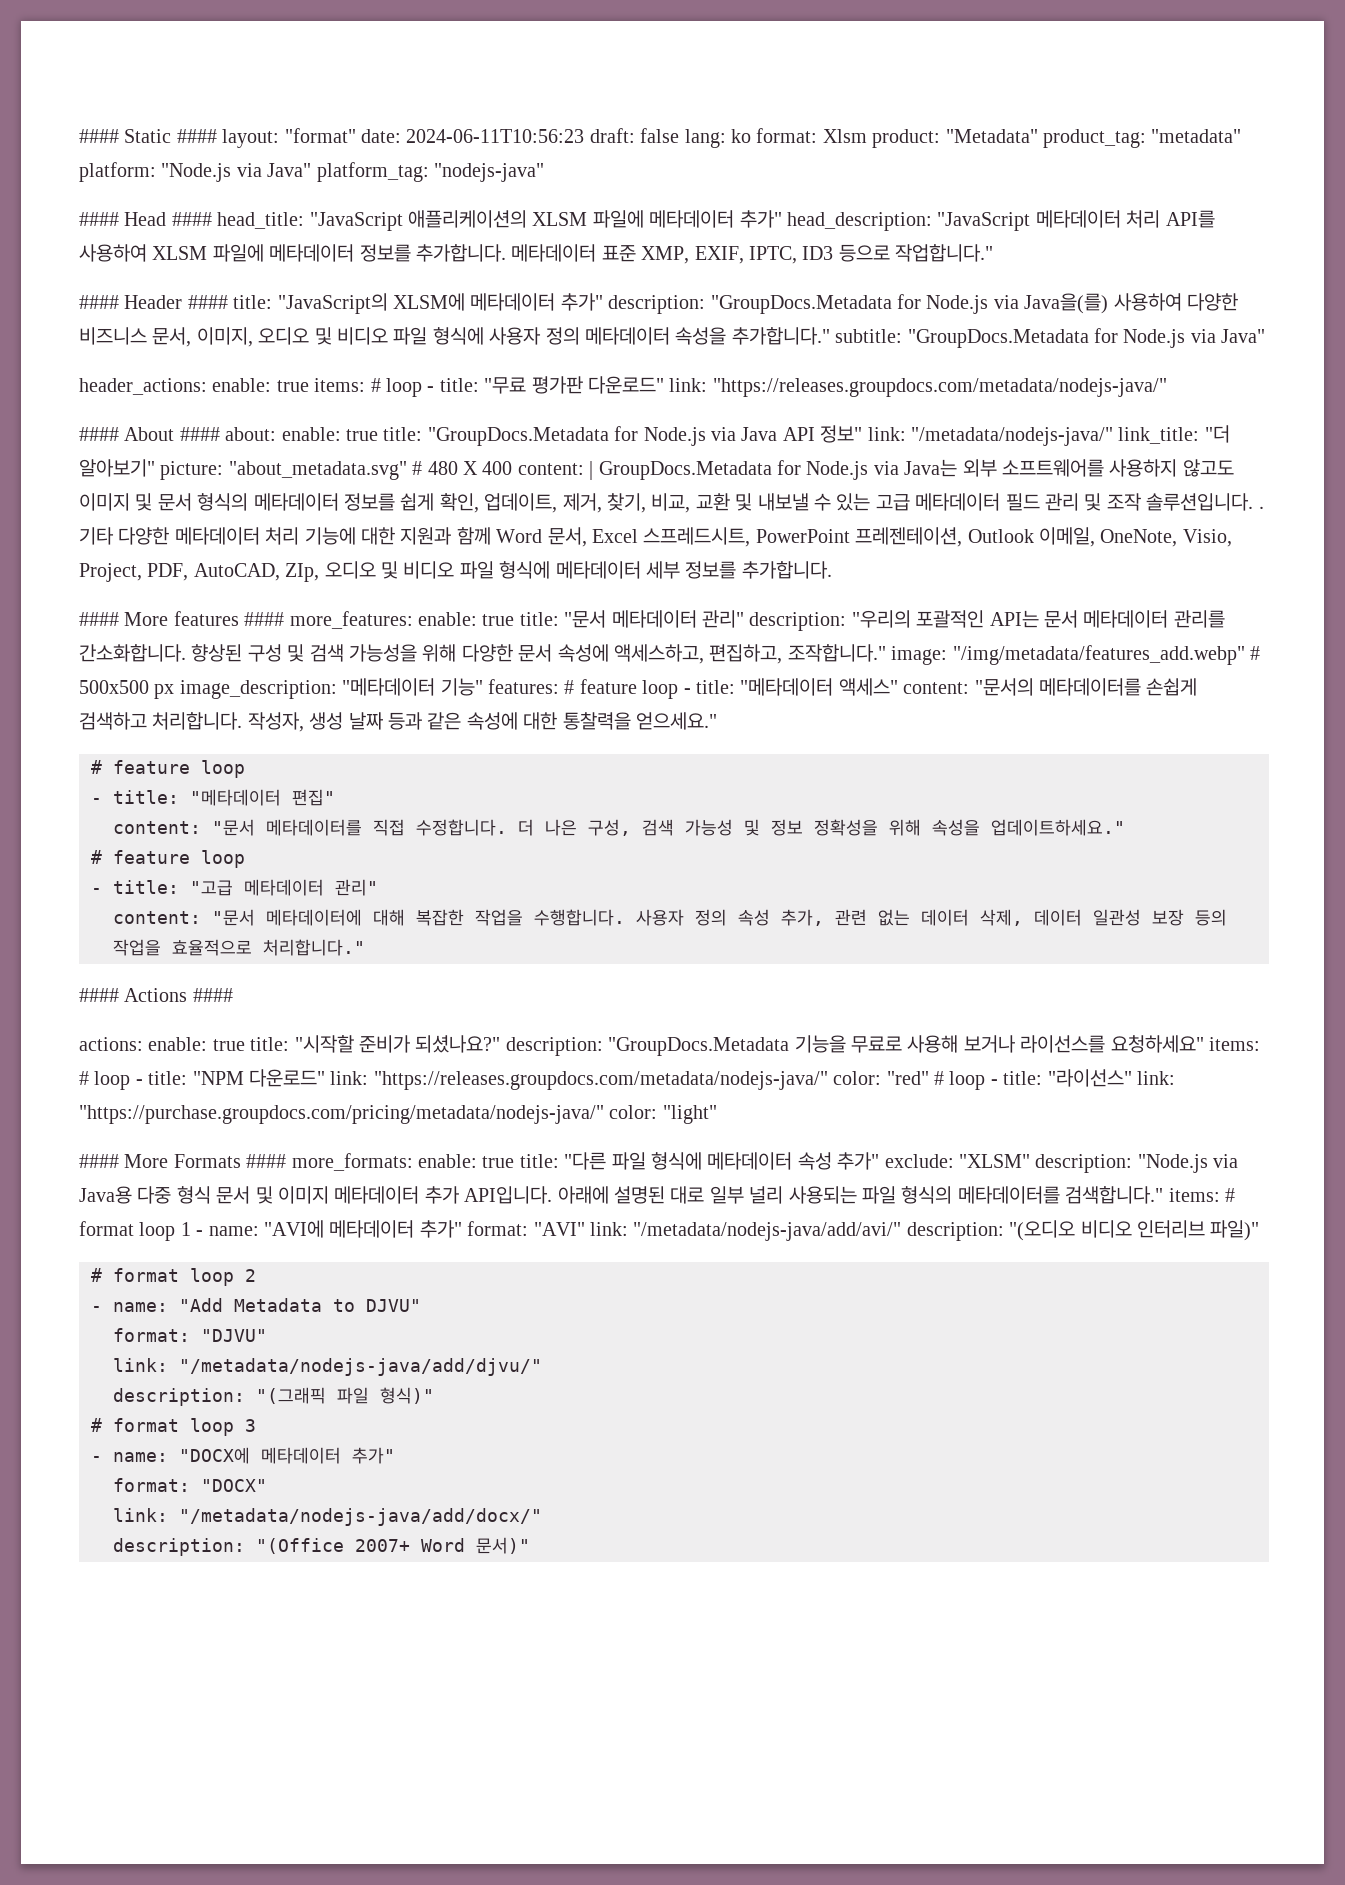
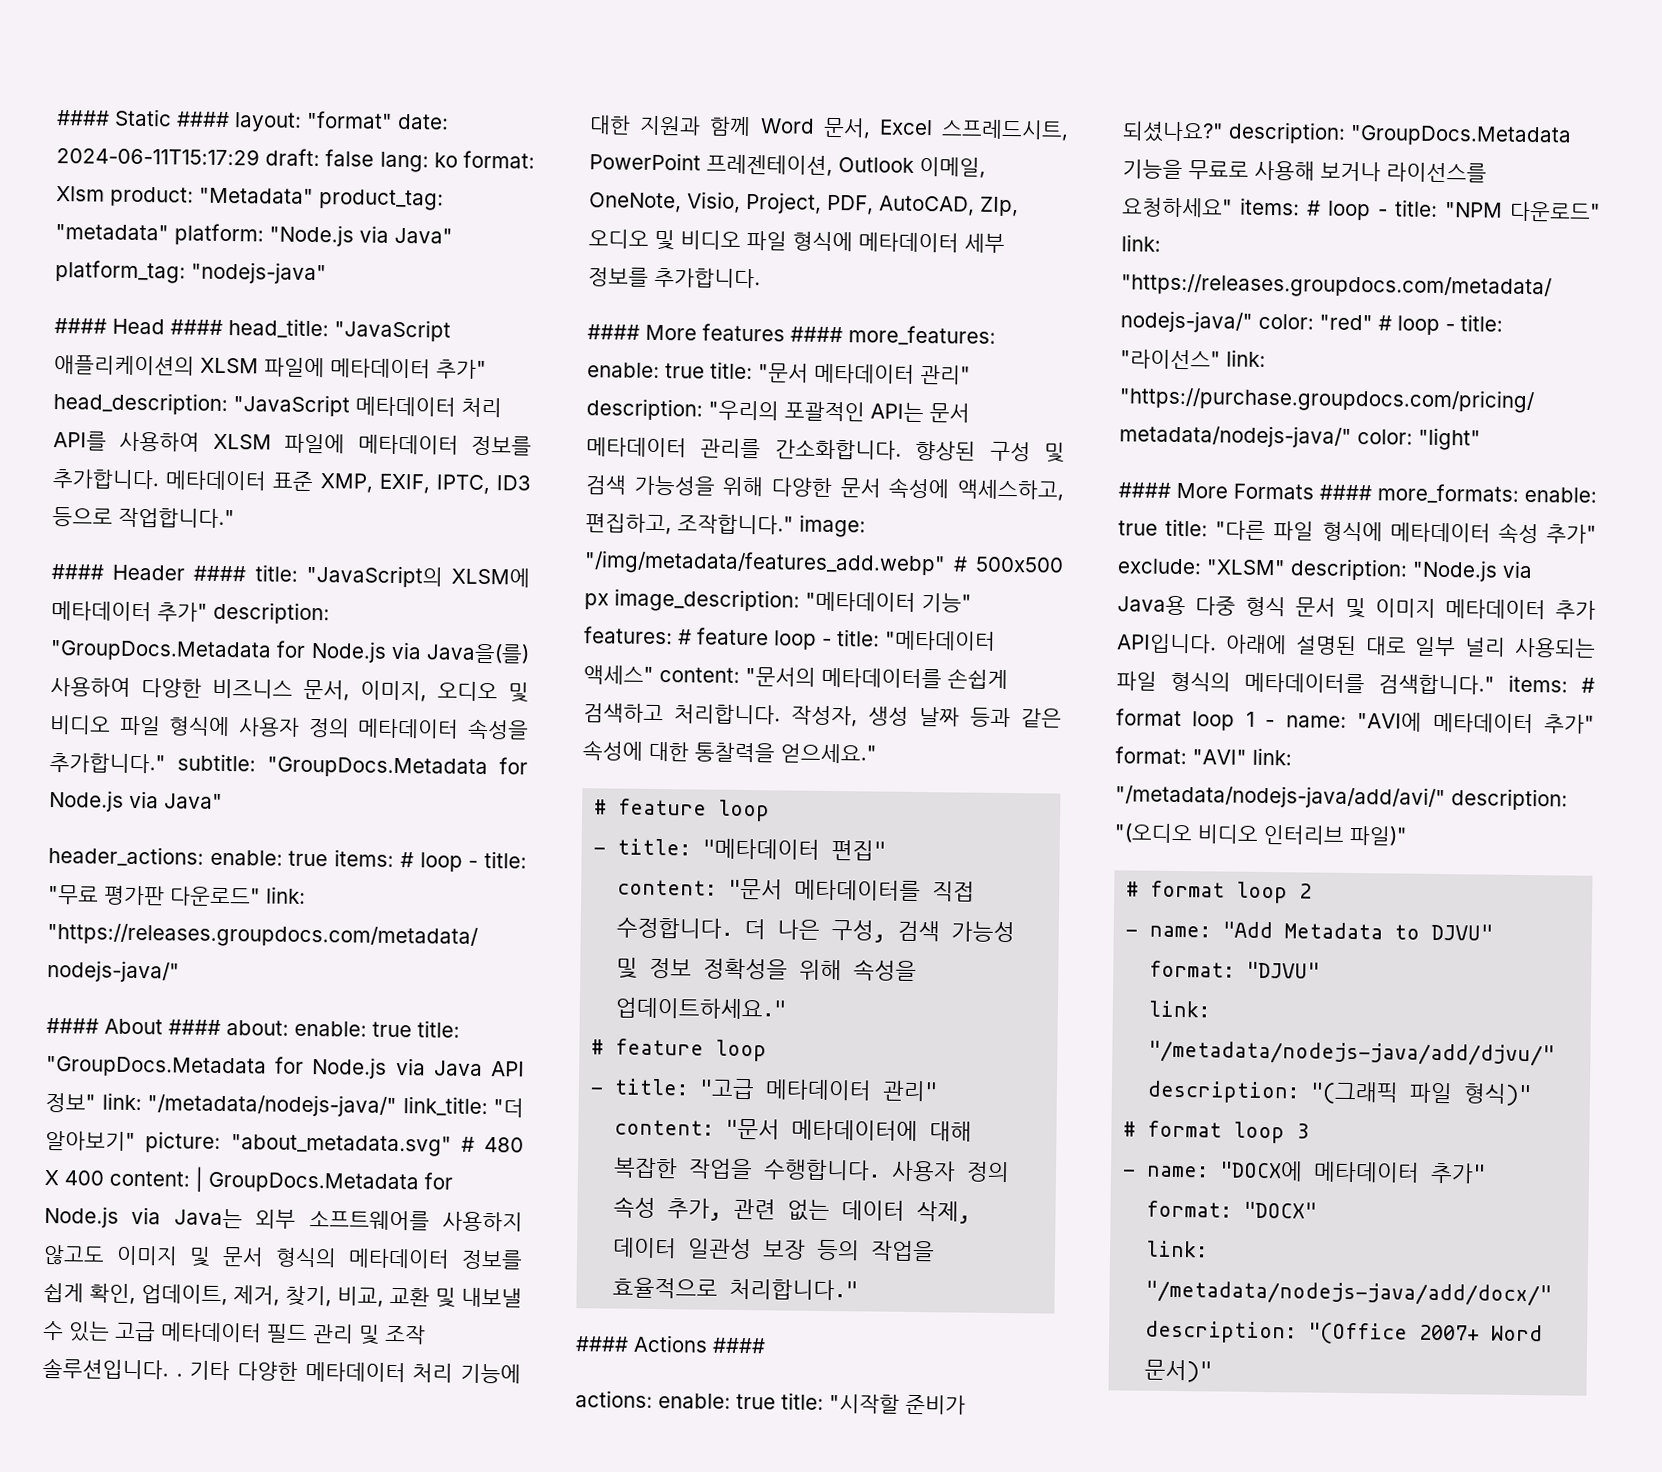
[406,129,585,143] 2024-06-11T10:56:23 -> [56,147,260,166] 2024-06-11T15:17:29

